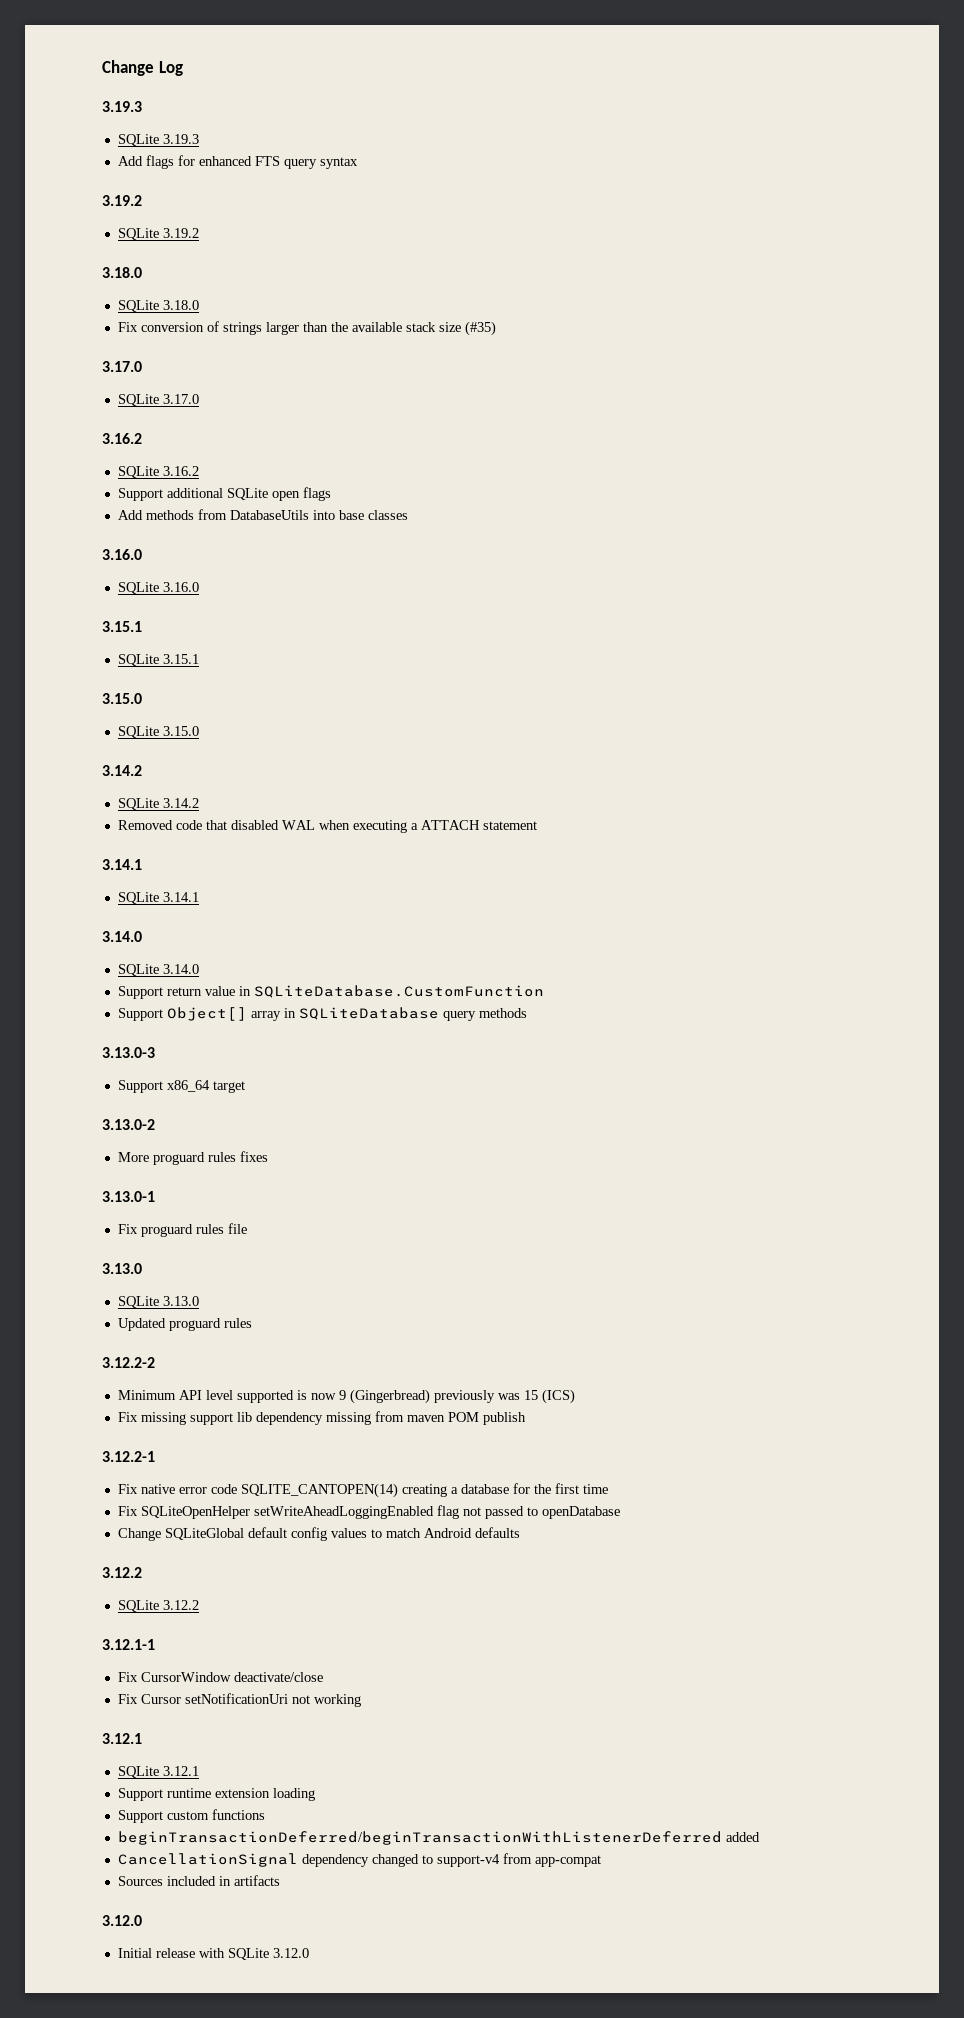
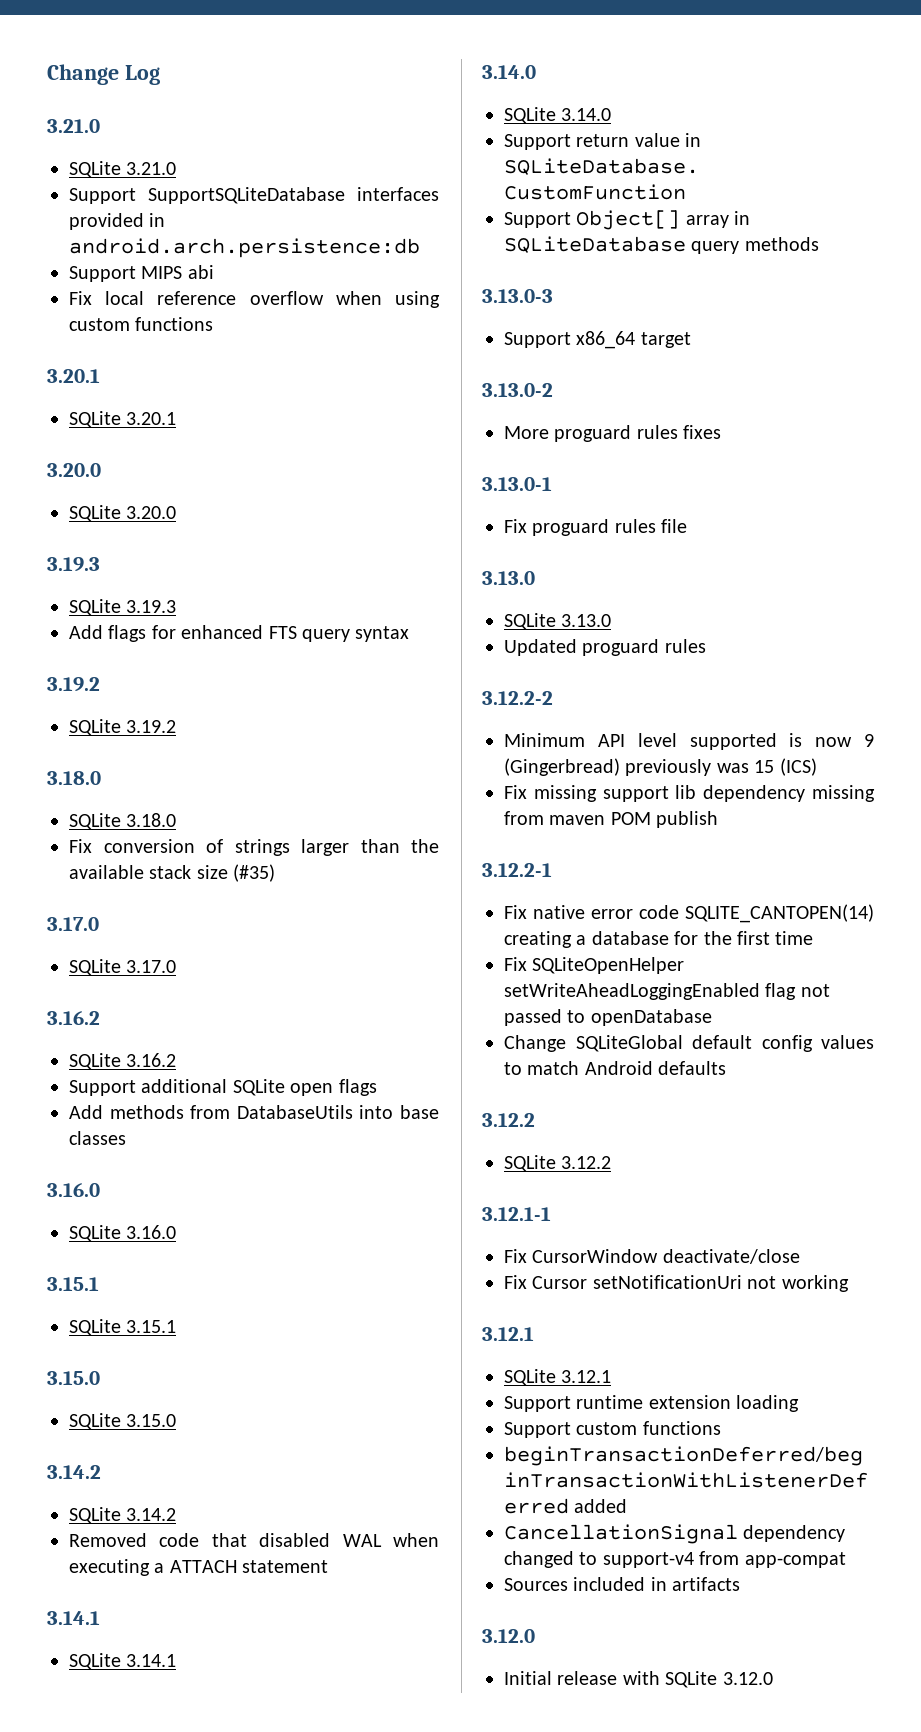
(183, 68) none -> [47,119,100,133] [69,161,177,178] [69,187,439,204] [69,213,166,230] [69,238,420,258] [69,265,214,282] [69,291,440,308] [69,317,214,331] [47,369,100,383] [69,411,177,428] [47,463,101,477] [69,505,177,522] // 3.21.0 // SQLite 3.21.0 // Support SupportSQLiteDatabase interfaces provided in android.arch.persistence:db // Support MIPS abi // Fix local reference overflow when using custom functions // 3.20.1 // SQLite 3.20.1 // 3.20.0 // SQLite 3.20.0

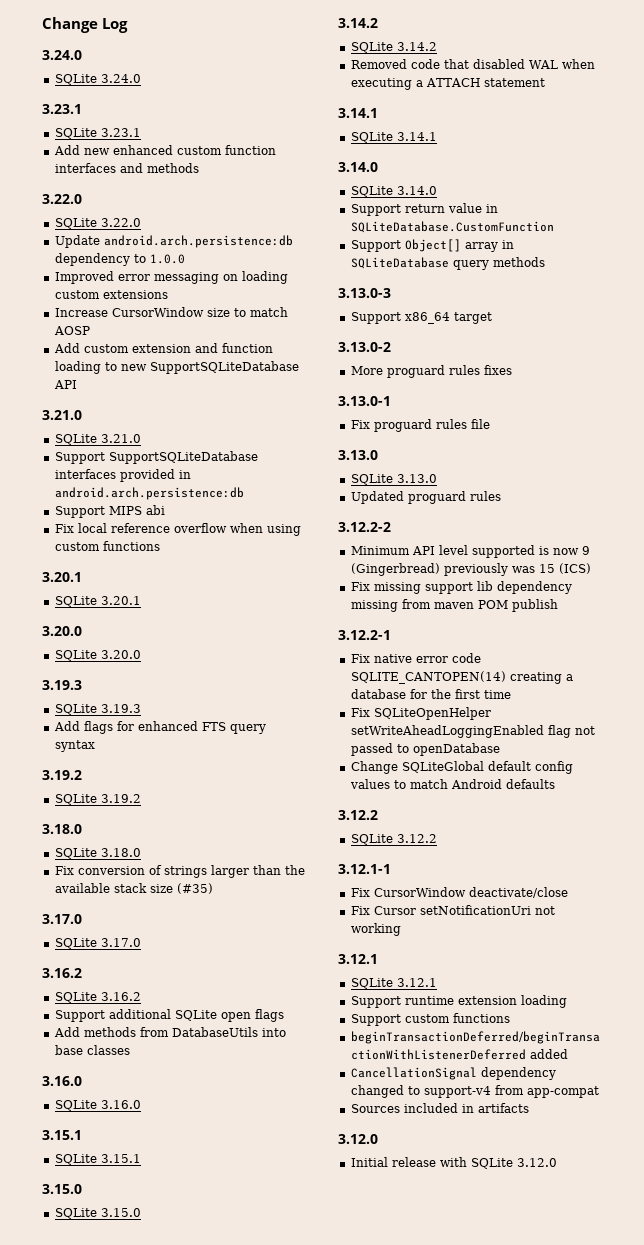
(160, 75) none -> [42,50,82,60] [54,74,141,85] [42,104,82,114] [54,128,141,139] [53,145,276,155] [54,163,199,173] [42,194,82,204] [54,218,141,229] [54,235,293,248] [54,253,185,266] [54,271,288,284] [54,290,168,299] [54,307,288,317] [53,326,90,335] [53,343,273,353] [54,361,299,374] [53,380,77,389] // 3.24.0 // SQLite 3.24.0 // 3.23.1 // SQLite 3.23.1 // Add new enhanced custom function interfaces and methods // 3.22.0 // SQLite 3.22.0 // Update android.arch.persistence:db dependency to 1.0.0 // Improved error messaging on loading custom extensions // Increase CursorWindow size to match AOSP // Add custom extension and function loading to new SupportSQLiteDatabase API

